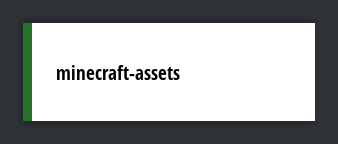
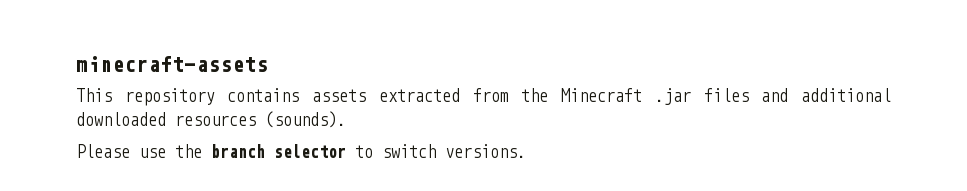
(180, 72) none -> [76,88,892,106] [76,111,346,128] [76,144,526,158] // This repository contains assets extracted from the Minecraft .jar files and additional downloaded resources (sounds). // Please use the branch selector to switch versions.

